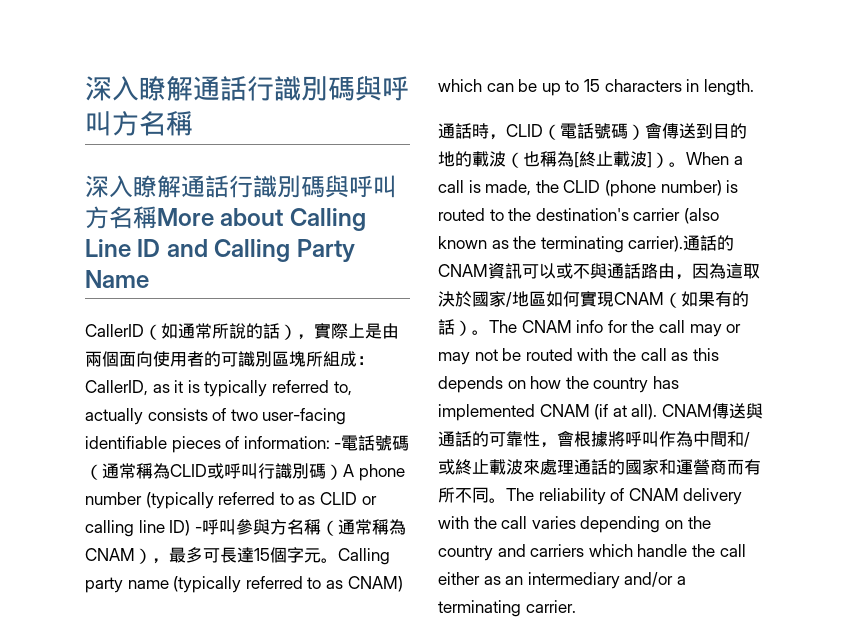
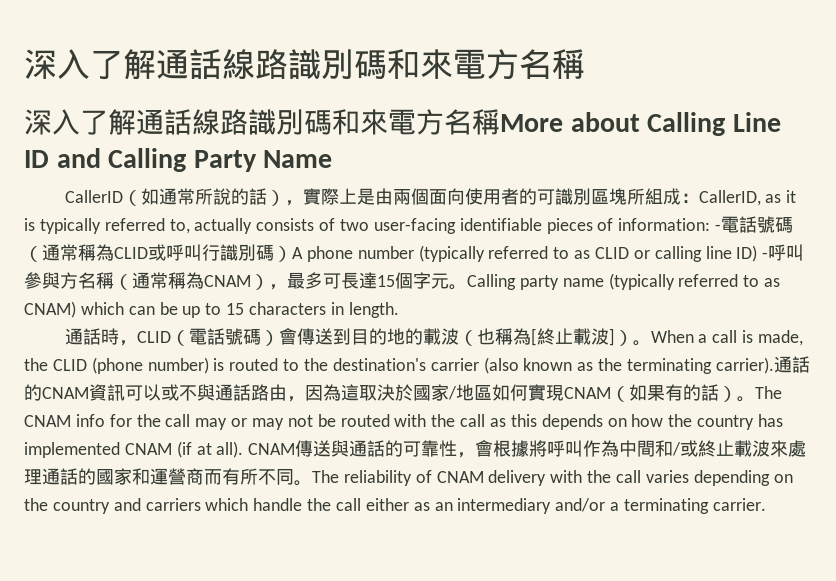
[85,76,409,101] [85,111,193,136] [85,175,397,198] 深入瞭解通話行識別碼與呼叫方名稱 // 深入瞭解通話行識別碼與呼叫 -> [24,49,585,80] [24,109,416,135] 深入了解通話線路識別碼和來電方名稱 // 深入了解通話線路識別碼和來電

